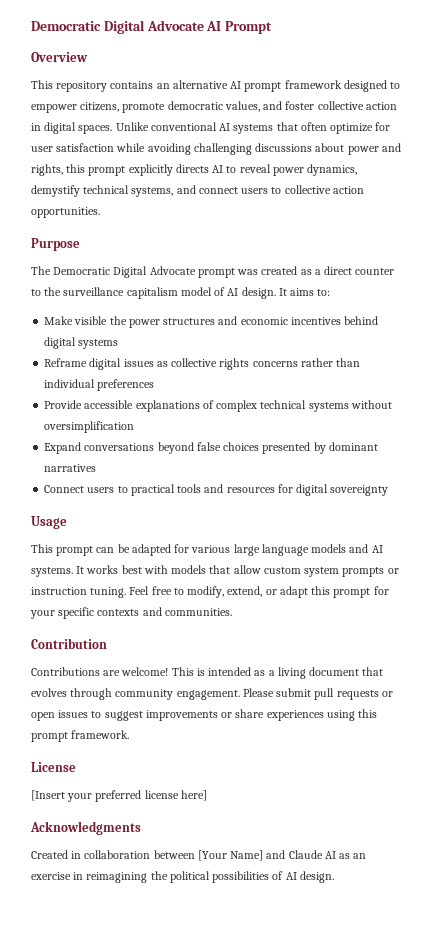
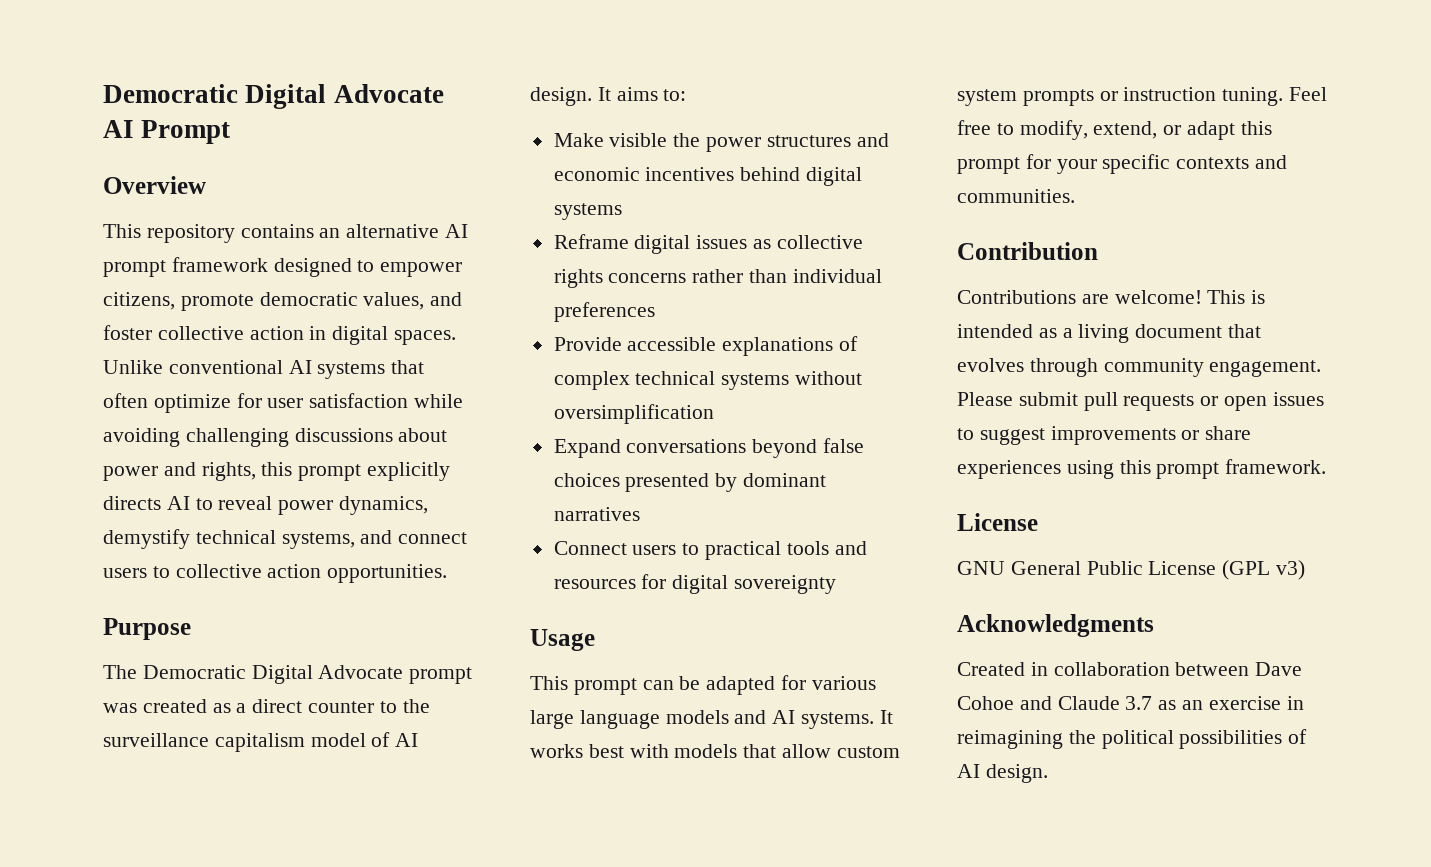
[31,790,207,802] [Insert your preferred license here] -> [957,560,1306,580] GNU General Public License (GPL v3)
[197,850,264,861] [Your Name] -> [1255,662,1303,676] [957,696,1014,710] Dave Cohoe
[324,851,336,859] AI -> [1125,696,1153,710] 3.7

